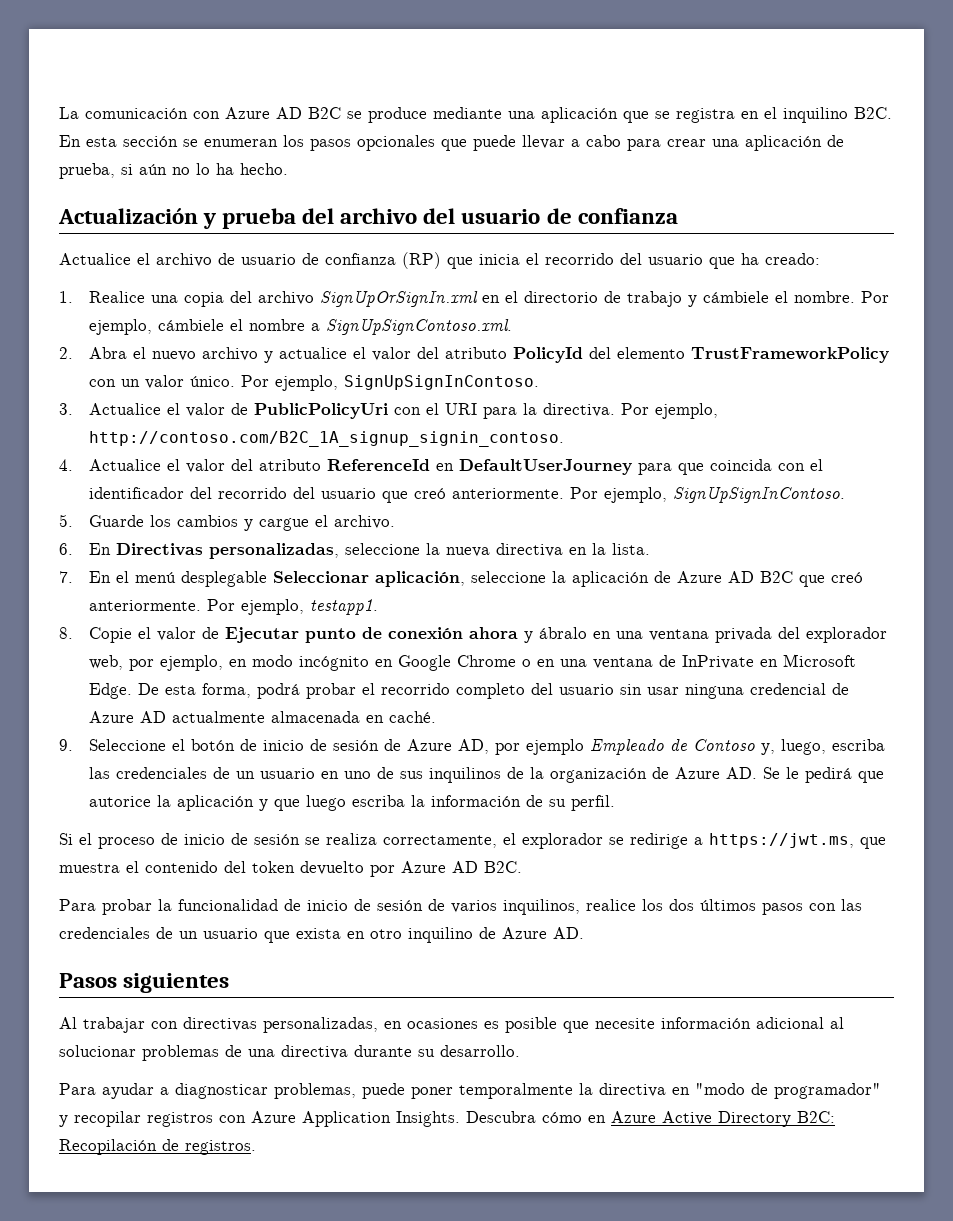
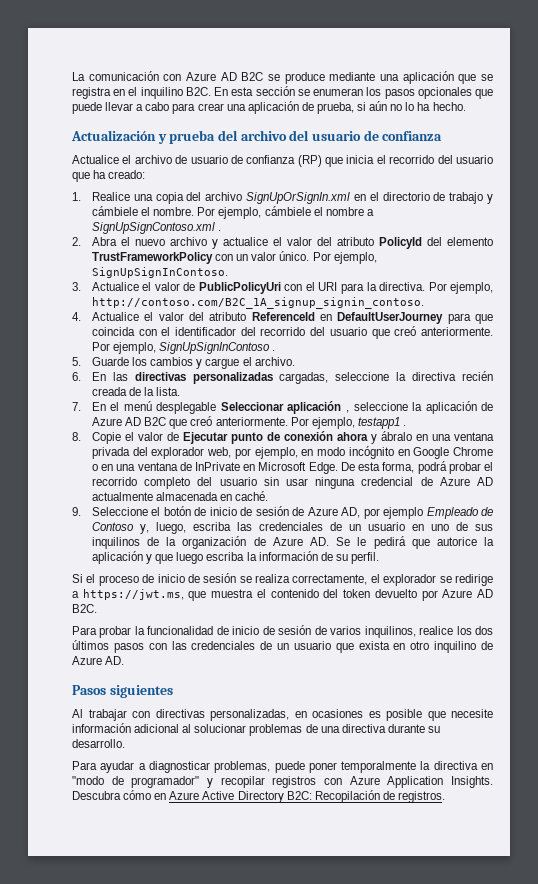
[326,319,513,335] SignUpSignContoso.xml. -> [91,222,222,234] SignUpSignContoso.xml .
[673,487,846,503] SignUpSignInContoso. -> [159,342,276,354] SignUpSignInContoso .
[116,543,588,559] Directivas personalizadas, seleccione la nueva directiva en -> [112,371,493,384] [91,387,142,396] las directivas personalizadas cargadas, seleccione la directiva recién creada de
[375,571,466,587] aplicación, -> [287,401,349,414] aplicación ,
[310,599,379,615] testapp1. -> [357,417,406,429] testapp1 .

